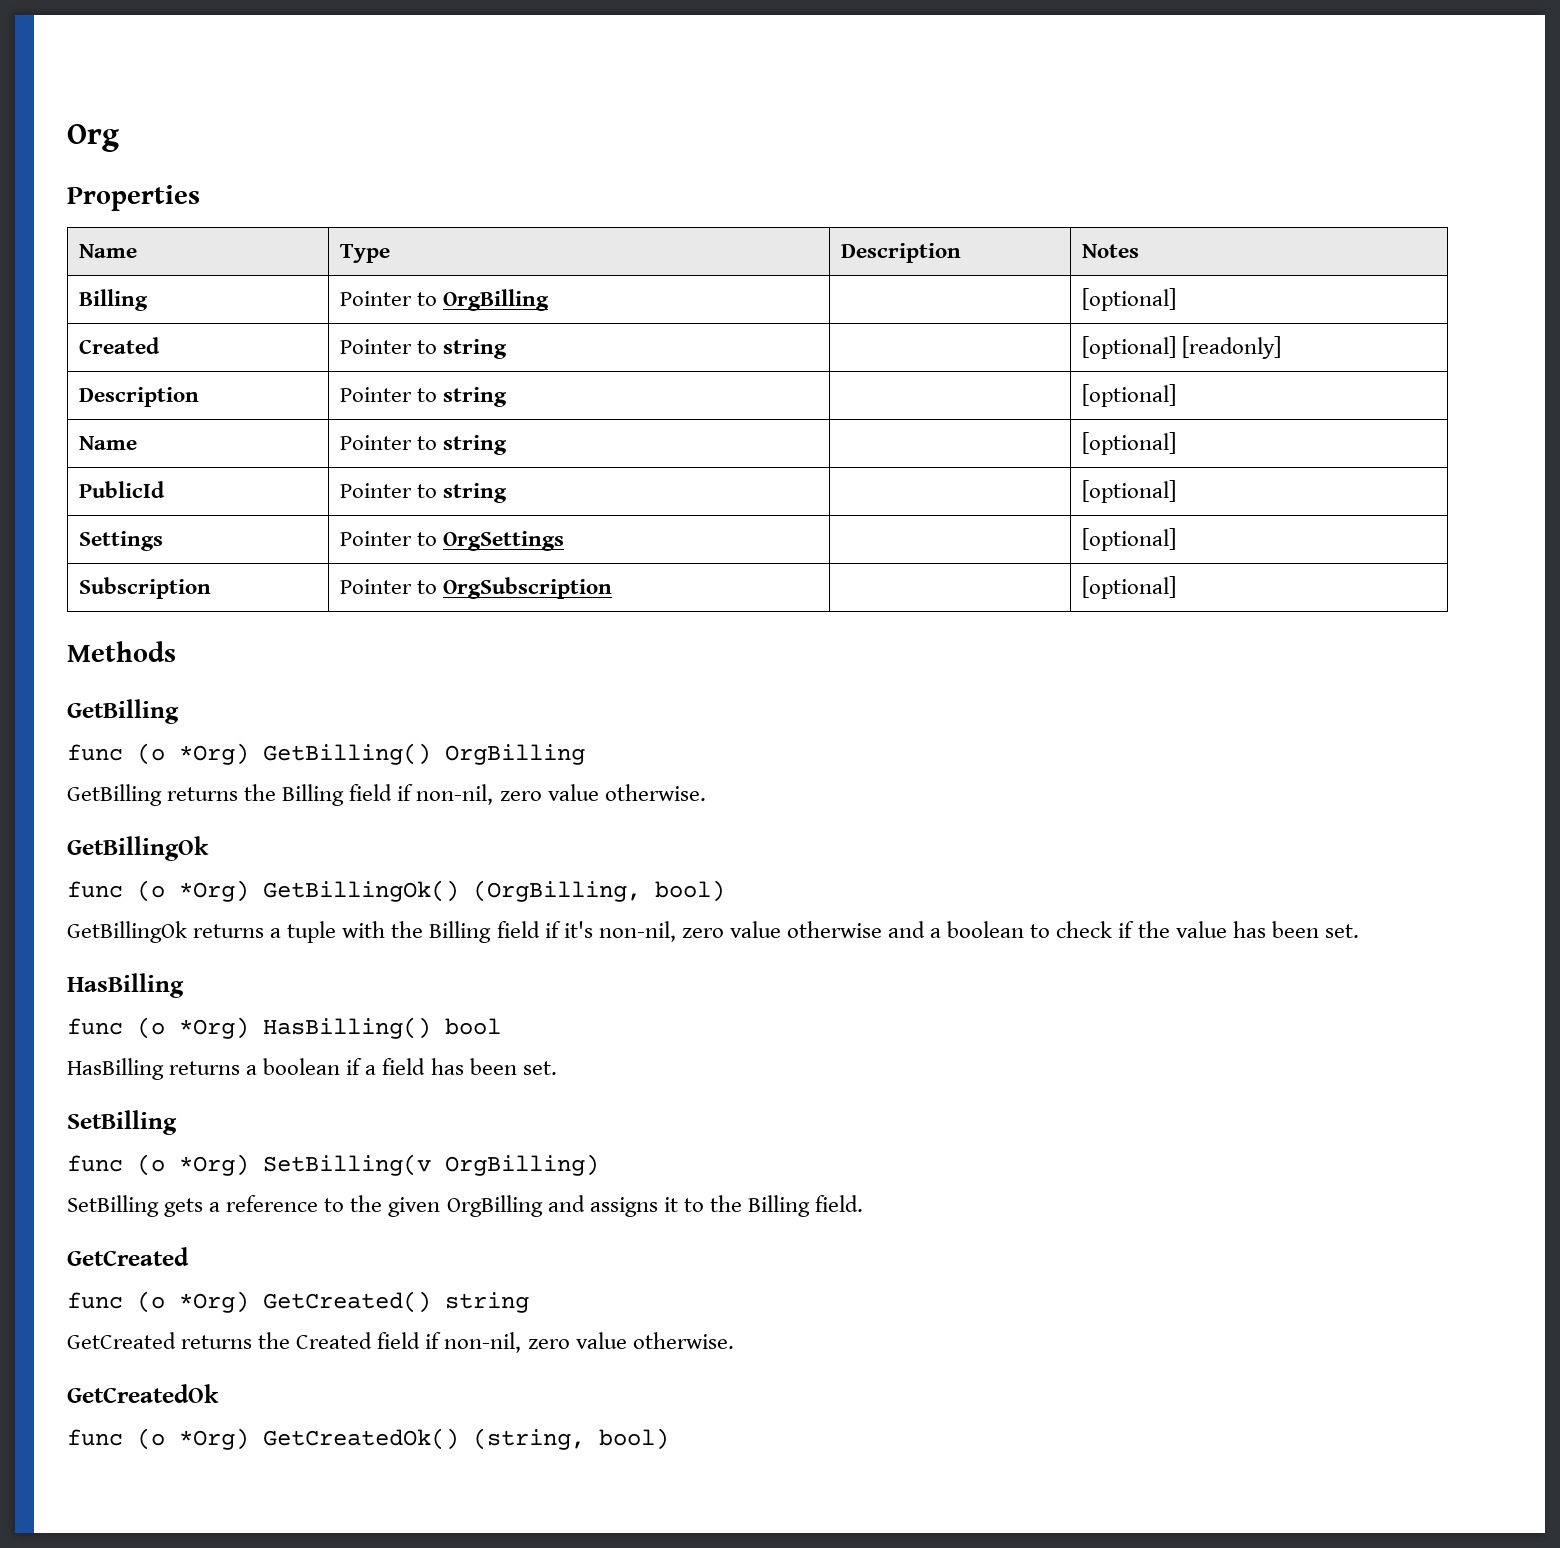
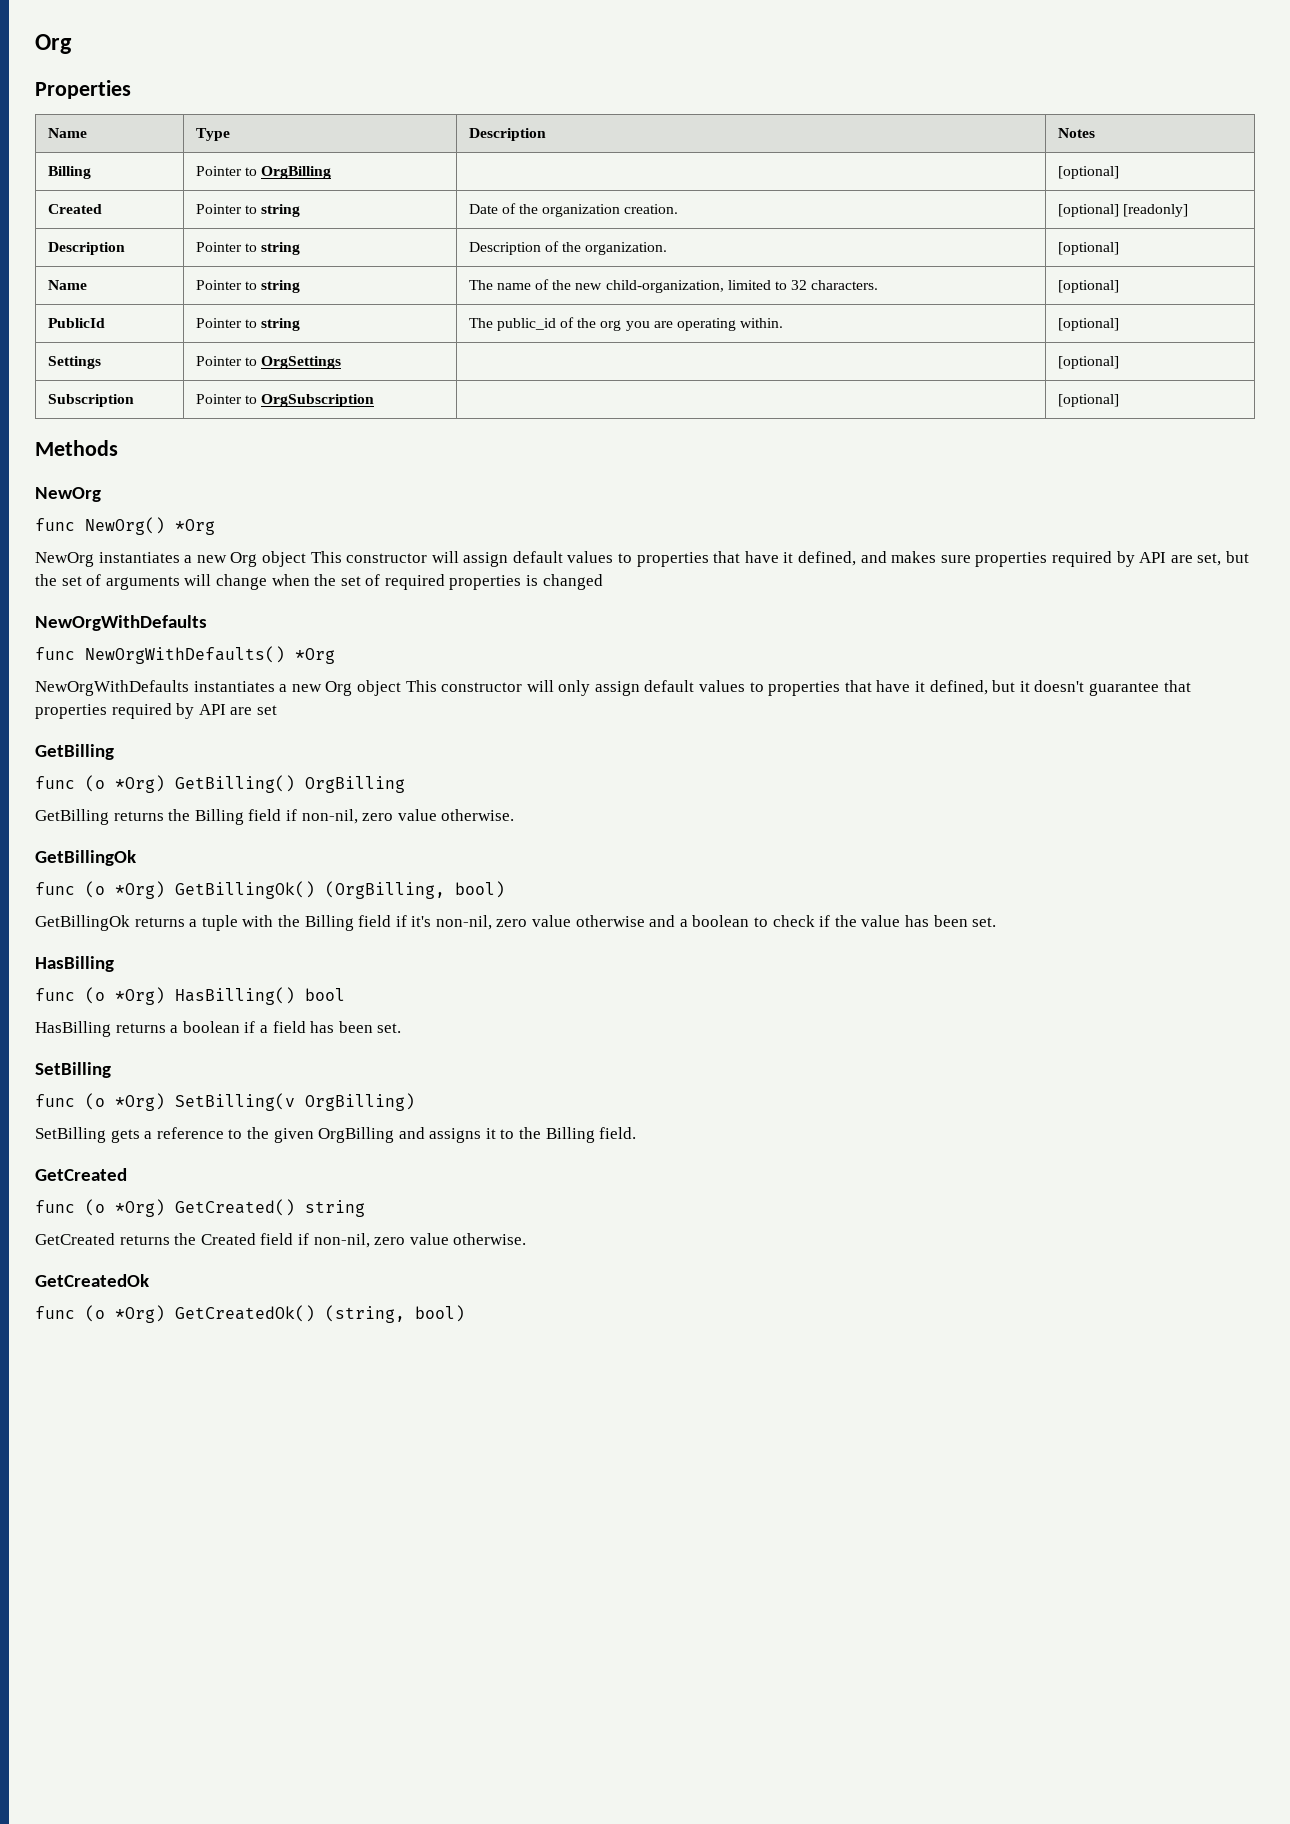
(508, 349) none -> [468,203,679,217] Date of the organization creation.
(508, 397) none -> [468,241,668,255] Description of the organization.
(508, 445) none -> [468,279,879,293] The name of the new child-organization, limited to 32 characters.
(508, 493) none -> [468,317,784,331] The public_id of the org you are operating within.
(176, 651) none -> [35,487,101,502] [35,517,215,535] [35,551,1249,567] [35,574,603,590] [35,615,207,631] [35,646,335,664] [35,680,1191,696] [35,703,277,719] // NewOrg // func NewOrg() *Org // NewOrg instantiates a new Org object This constructor will assign default values to properties that have it defined, and makes sure properties required by API are set, but the set of arguments will change when the set of required properties is changed // NewOrgWithDefaults // func NewOrgWithDefaults() *Org // NewOrgWithDefaults instantiates a new Org object This constructor will only assign default values to properties that have it defined, but it doesn't guarantee that properties required by API are set

